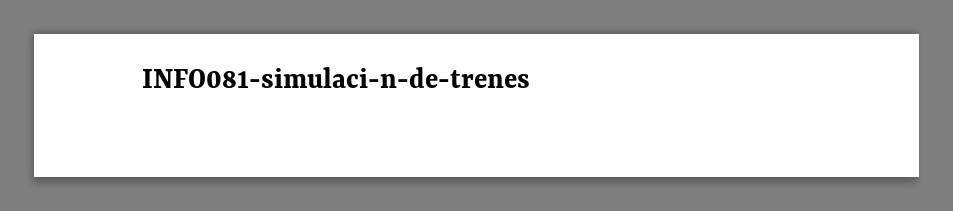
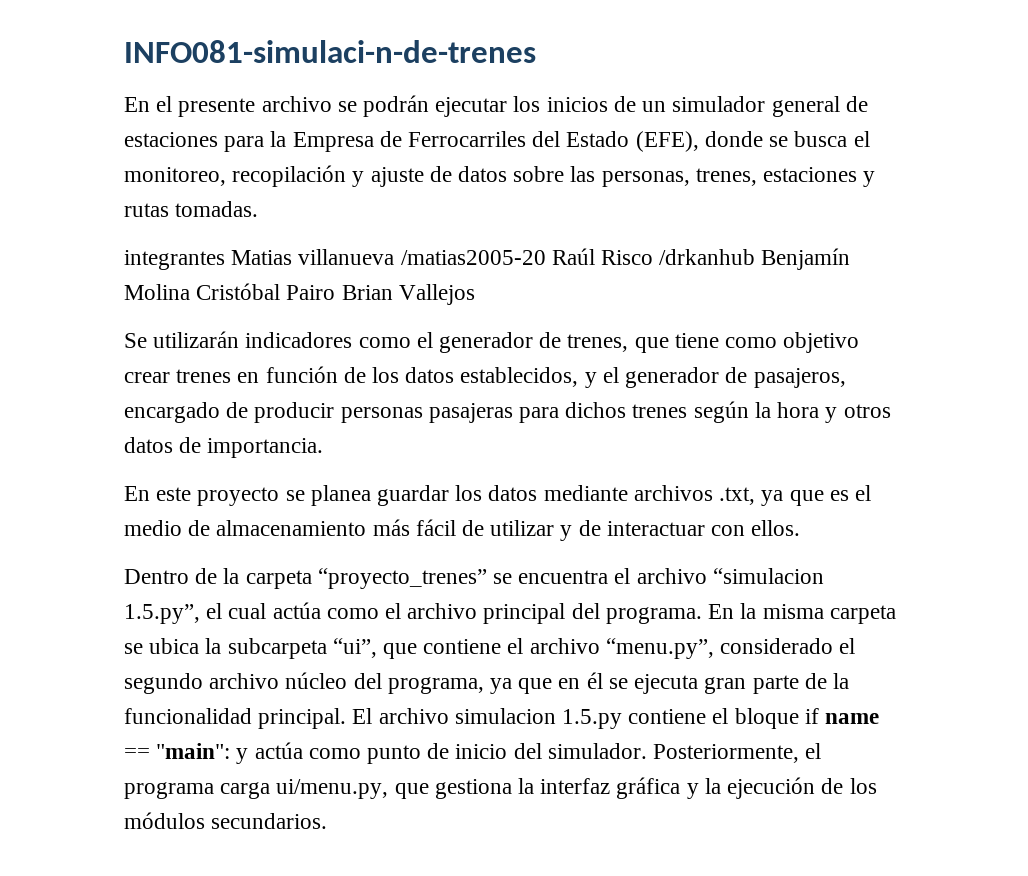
(530, 77) none -> [124,95,868,117] [124,131,870,152] [124,165,876,187] [124,201,259,217] [124,248,851,270] [124,283,475,305] [124,331,860,353] [124,366,846,388] [124,401,891,423] [124,437,324,458] [124,485,871,506] [124,519,801,541] [124,568,824,589] [124,602,896,624] [124,638,856,659] [124,672,849,694] [124,708,880,729] [124,742,822,764] [124,777,877,799] [124,812,328,829] // En el presente archivo se podrán ejecutar los inicios de un simulador general de estaciones para la Empresa de Ferrocarriles del Estado (EFE), donde se busca el monitoreo, recopilación y ajuste de datos sobre las personas, trenes, estaciones y rutas tomadas. // integrantes Matias villanueva /matias2005-20 Raúl Risco /drkanhub Benjamín Molina Cristóbal Pairo Brian Vallejos // Se utilizarán indicadores como el generador de trenes, que tiene como objetivo crear trenes en función de los datos establecidos, y el generador de pasajeros, encargado de producir personas pasajeras para dichos trenes según la hora y otros datos de importancia. // En este proyecto se planea guardar los datos mediante archivos .txt, ya que es el medio de almacenamiento más fácil de utilizar y de interactuar con ellos. // Dentro de la carpeta “proyecto_trenes” se encuentra el archivo “simulacion 1.5.py”, el cual actúa como el archivo principal del programa. En la misma carpeta se ubica la subcarpeta “ui”, que contiene el archivo “menu.py”, considerado el segundo archivo núcleo del programa, ya que en él se ejecuta gran parte de la funcionalidad principal. El archivo simulacion 1.5.py contiene el bloque if name == "main": y actúa como punto de inicio del simulador. Posteriormente, el programa carga ui/menu.py, que gestiona la interfaz gráfica y la ejecución de los módulos secundarios.

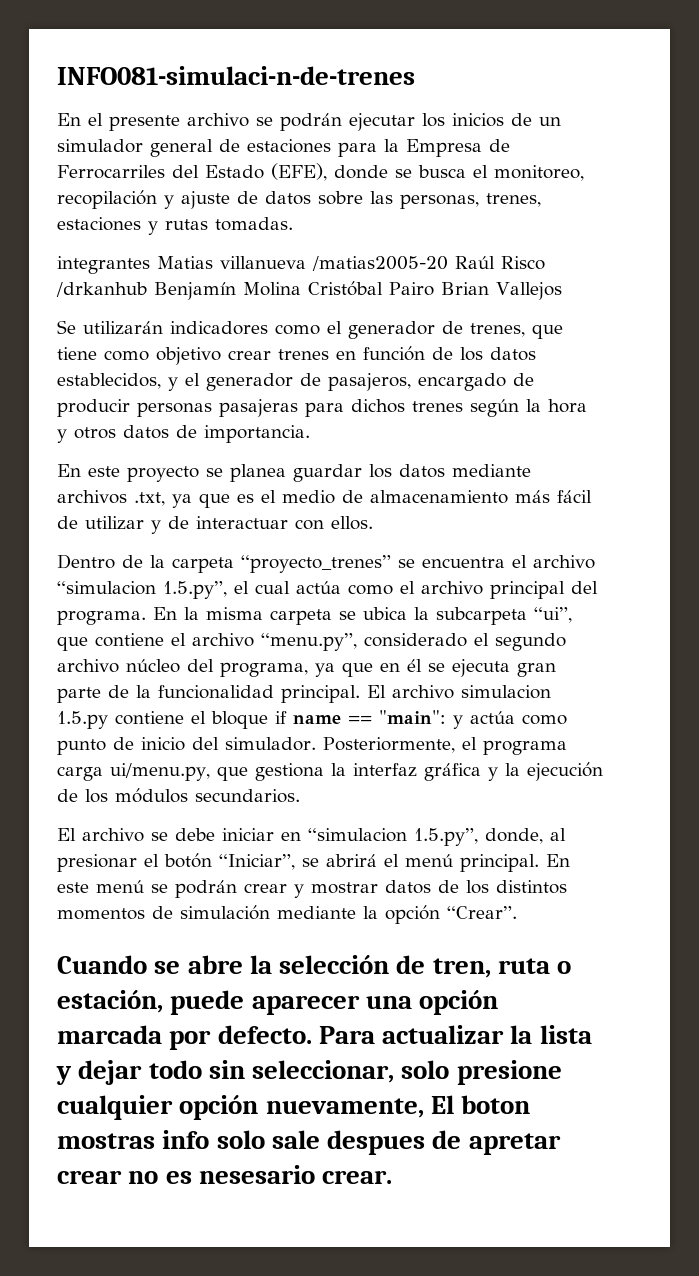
(328, 821) none -> [57,828,566,846] [57,853,570,872] [57,880,567,898] [57,905,517,924] [57,955,572,978] [57,990,499,1015] [57,1025,592,1050] [56,1060,562,1085] [57,1095,531,1120] [57,1130,561,1155] [57,1165,393,1184] // El archivo se debe iniciar en “simulacion 1.5.py”, donde, al presionar el botón “Iniciar”, se abrirá el menú principal. En este menú se podrán crear y mostrar datos de los distintos momentos de simulación mediante la opción “Crear”. // Cuando se abre la selección de tren, ruta o estación, puede aparecer una opción marcada por defecto. Para actualizar la lista y dejar todo sin seleccionar, solo presione cualquier opción nuevamente, El boton mostras info solo sale despues de apretar crear no es nesesario crear.

